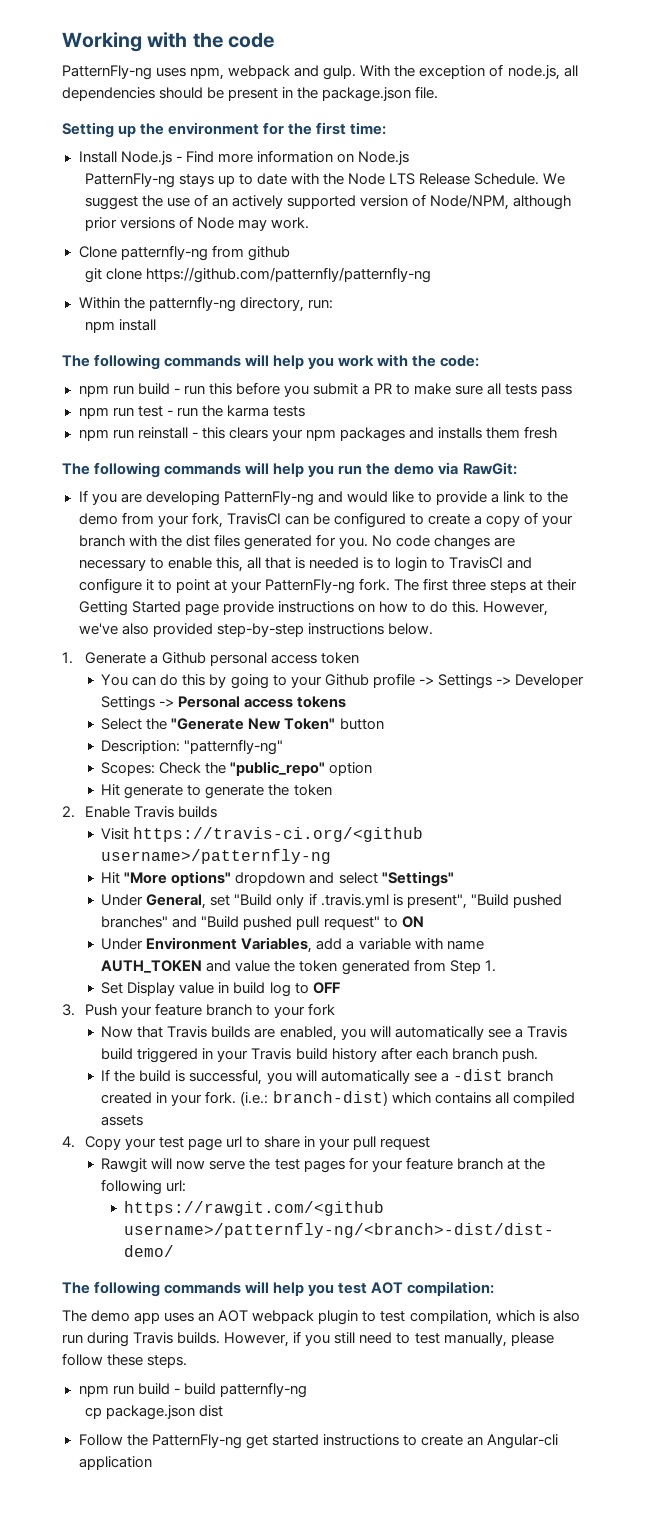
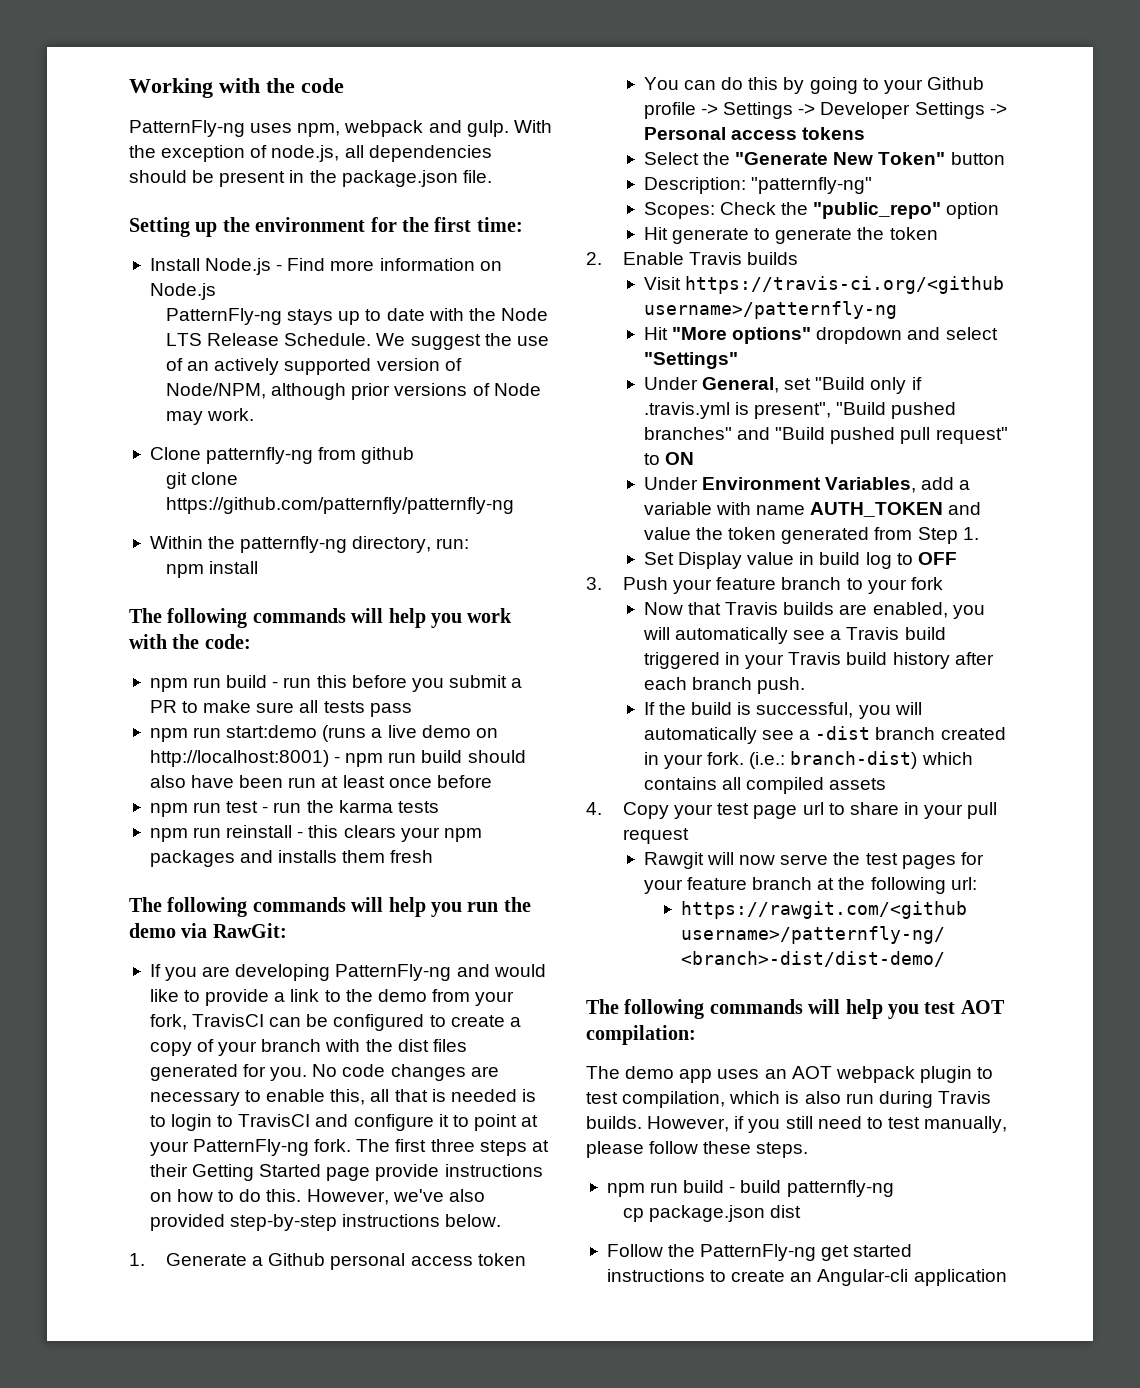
(573, 391) none -> [149,725,498,742] [149,750,526,767] [149,775,492,788] // npm run start:demo (runs a live demo on http://localhost:8001) - npm run build should also have been run at least once before

